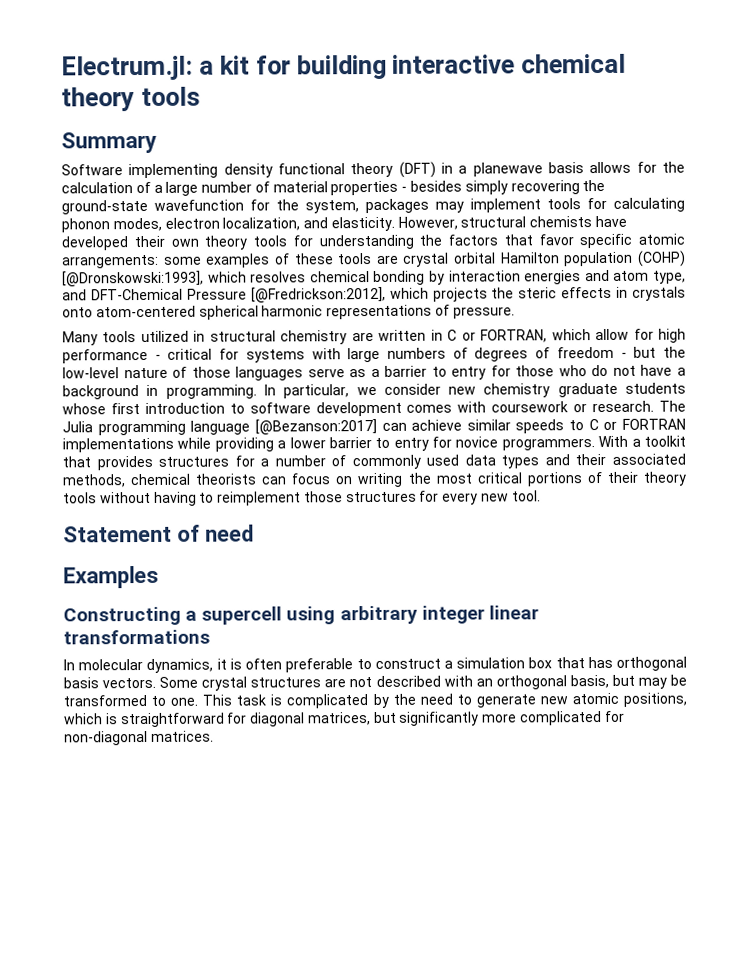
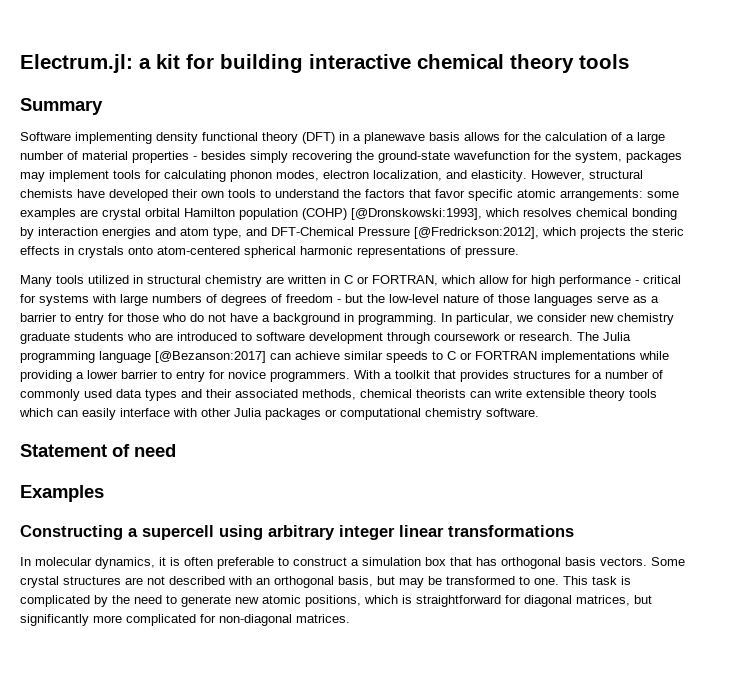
[204,234,414,250] theory tools for understanding -> [228,189,339,198] tools to understand
[273,253,373,265] of these tools -> (76, 214) none
[62,402,225,415] whose first introduction -> [127,332,237,341] who are introduced
[406,401,487,413] comes with -> [387,332,430,344] through
[291,471,688,488] [63,490,541,506] focus on writing the most critical portions of their theory tools without having to reimplement those structures for every new tool. -> [494,389,657,401] [19,408,539,420] write extensible theory tools which can easily interface with other Julia packages or computational chemistry software.

